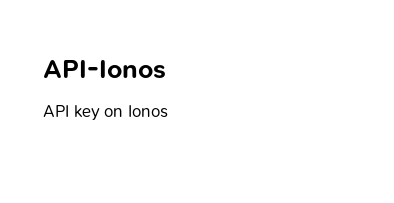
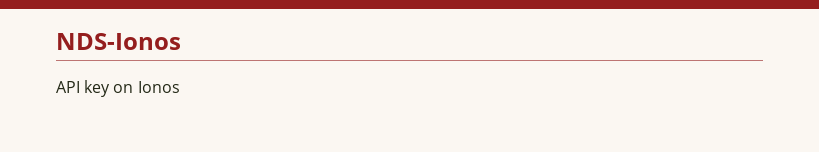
[43,60,166,79] API-Ionos -> [56,33,181,50] NDS-Ionos

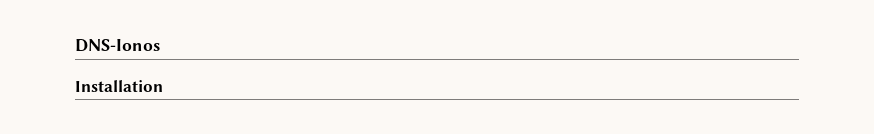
[56,33,181,50] [56,80,180,97] NDS-Ionos // API key on Ionos -> [75,39,160,52] [75,80,163,92] DNS-Ionos // Installation

